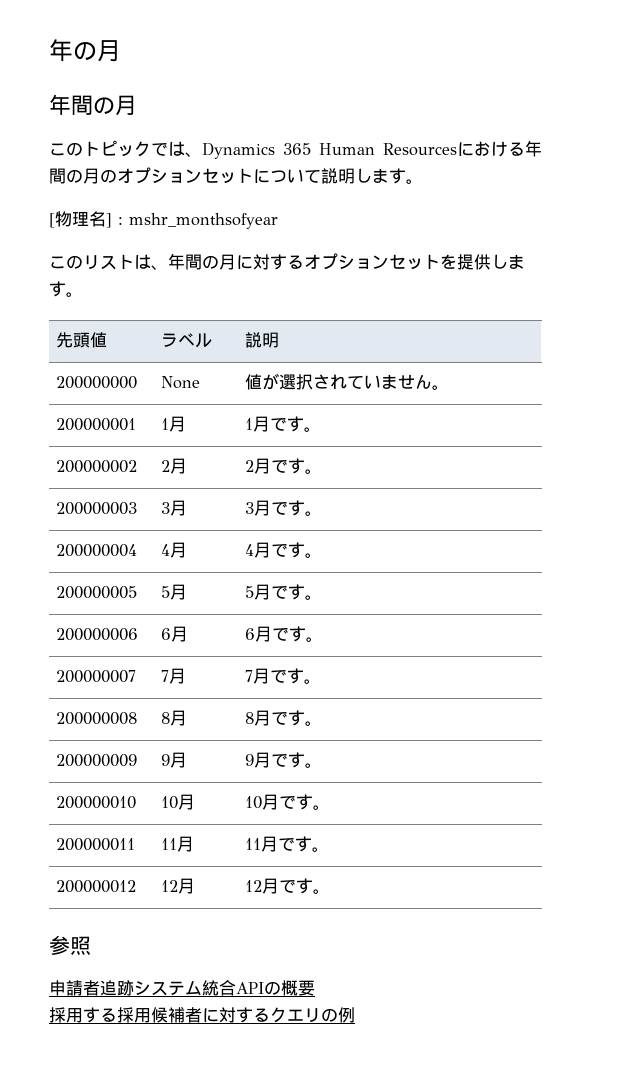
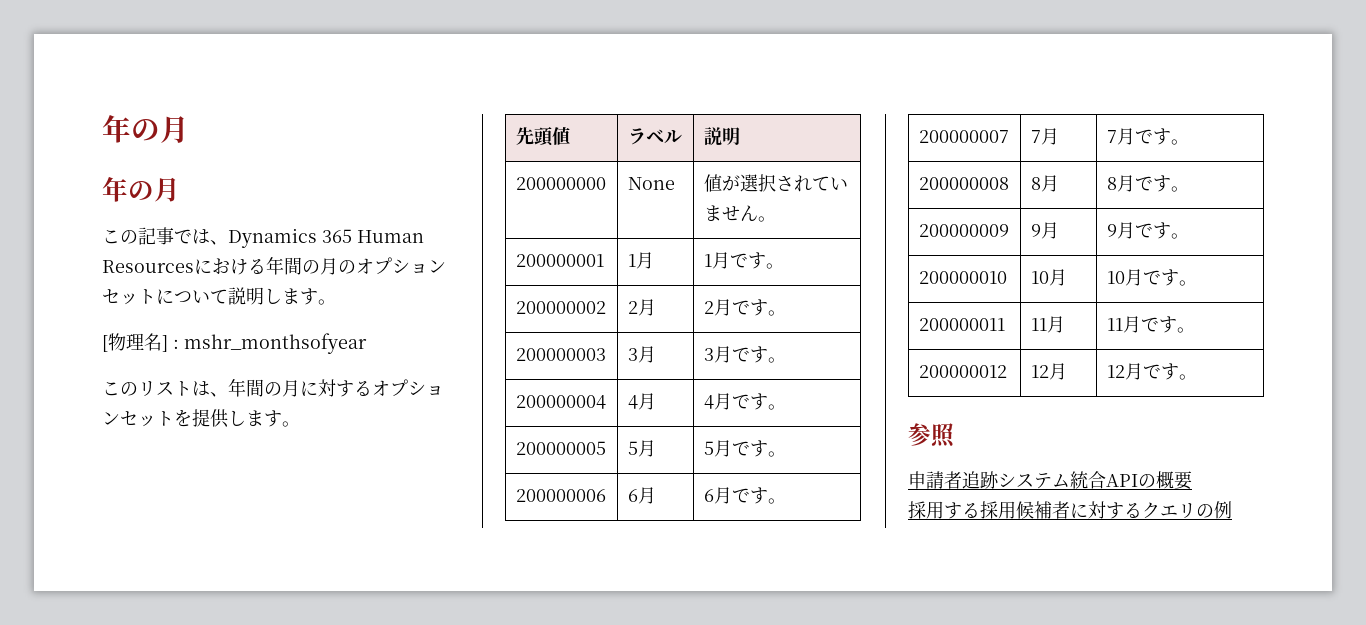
[71,95,93,115] 間 -> (128, 189) none
[83,140,151,157] トピック -> [138,227,174,245] 記事

